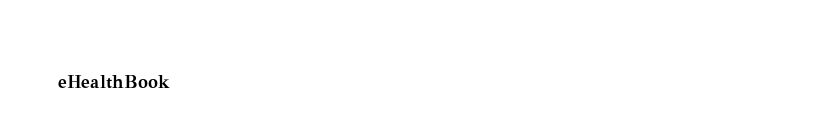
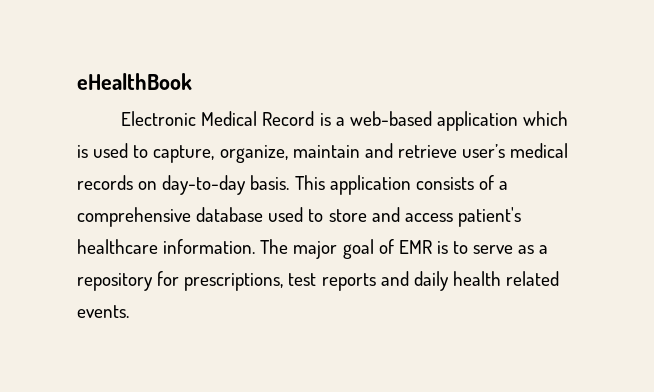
(170, 82) none -> [121,111,569,131] [77,143,569,163] [77,175,509,195] [77,207,521,227] [77,239,549,259] [77,271,560,291] [77,305,129,318] // Electronic Medical Record is a web-based application which is used to capture, organize, maintain and retrieve user’s medical records on day-to-day basis. This application consists of a comprehensive database used to store and access patient's healthcare information. The major goal of EMR is to serve as a repository for prescriptions, test reports and daily health related events.

